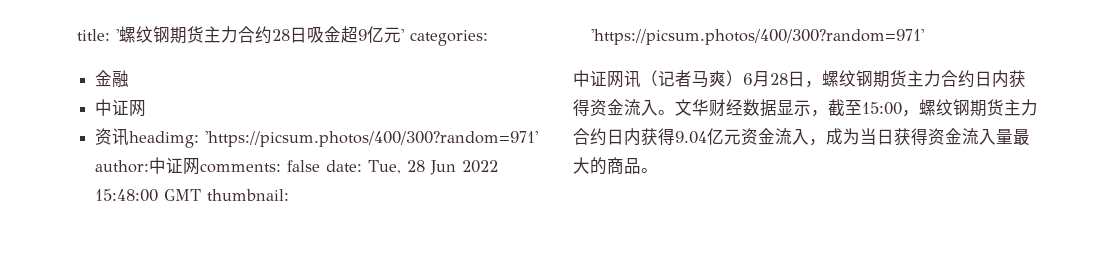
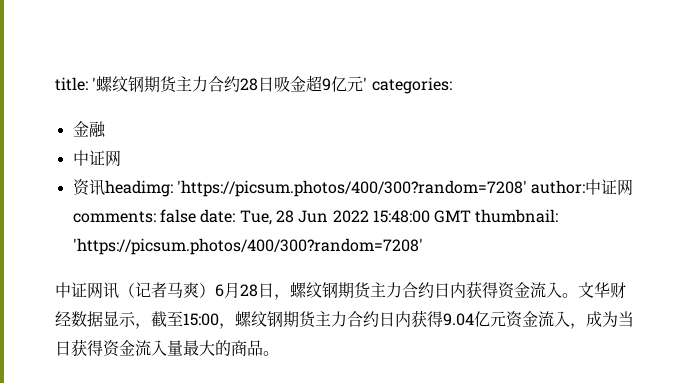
[205,131,539,147] 'https://picsum.photos/400/300?random=971' -> [176,180,527,197] 'https://picsum.photos/400/300?random=7208'
[591,29,925,45] 'https://picsum.photos/400/300?random=971' -> [72,238,423,255] 'https://picsum.photos/400/300?random=7208'

